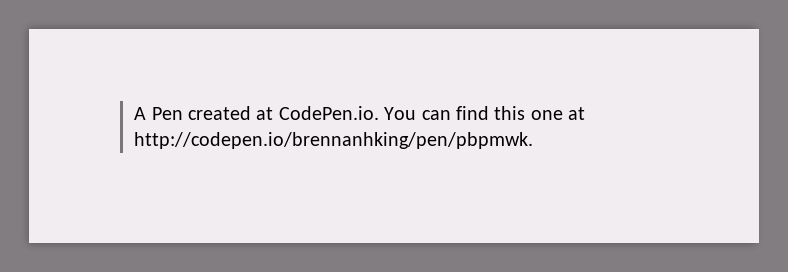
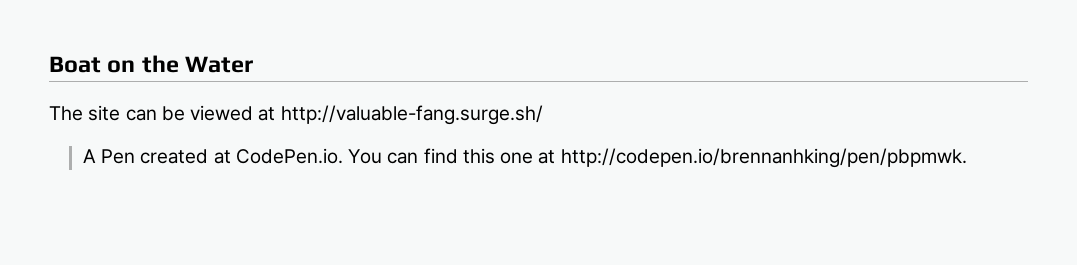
(134, 113) none -> [49,55,254,73] [49,105,543,125] Boat on the Water // The site can be viewed at http://valuable-fang.surge.sh/ //

